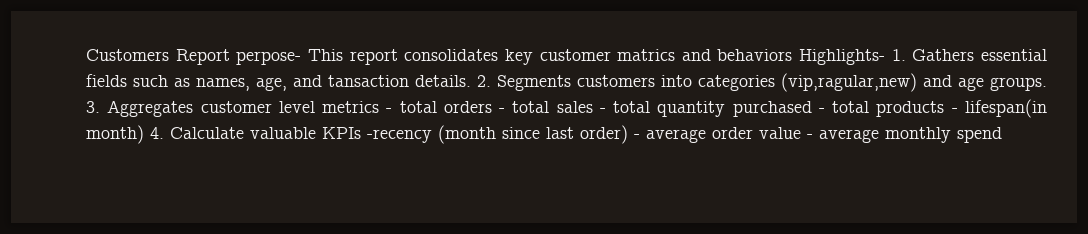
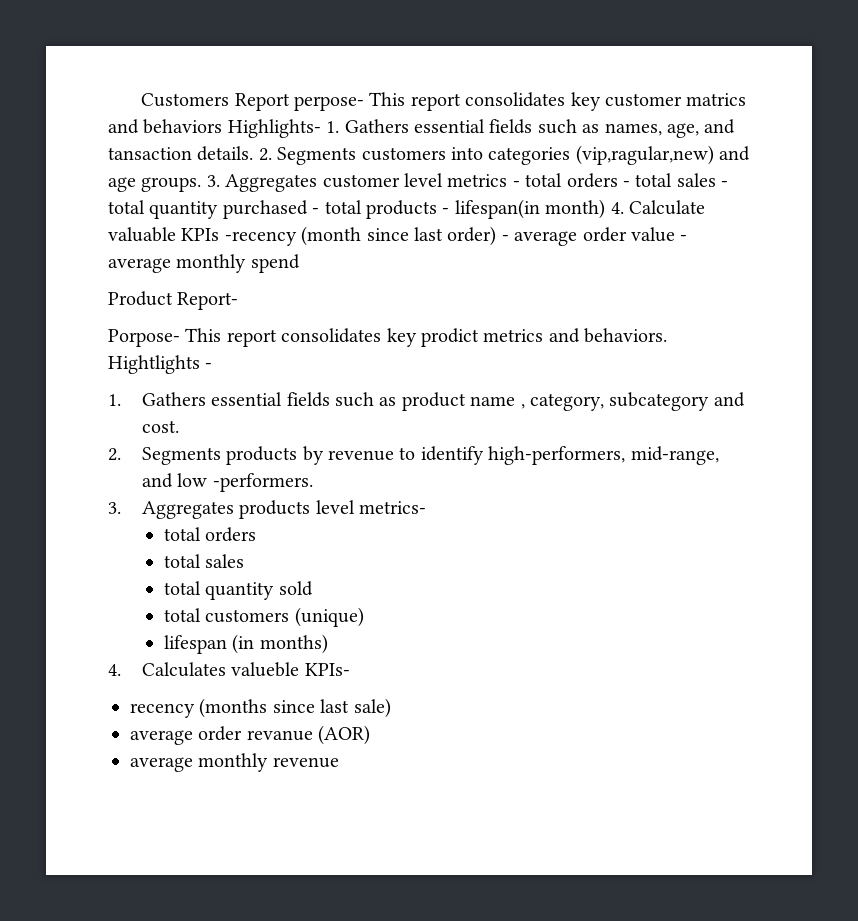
(1002, 135) none -> [108,291,239,310] [108,328,668,347] [108,355,213,374] [108,392,745,411] [141,420,179,433] [108,446,719,465] [141,473,313,492] [108,500,427,519] [163,527,257,542] [163,554,245,568] [163,581,313,600] [163,607,364,627] [163,634,328,654] [108,662,350,677] [130,698,391,718] [130,725,371,745] [130,753,339,772] // Product Report- // Porpose- This report consolidates key prodict metrics and behaviors. Hightlights - // 1. Gathers essential fields such as product name , category, subcategory and cost. // 2. Segments products by revenue to identify high-performers, mid-range, and low -performers. // 3. Aggregates products level metrics- // total orders // total sales // total quantity sold // total customers (unique) // lifespan (in months) // 4. Calculates valueble KPIs- // recency (months since last sale) // average order revanue (AOR) // average monthly revenue

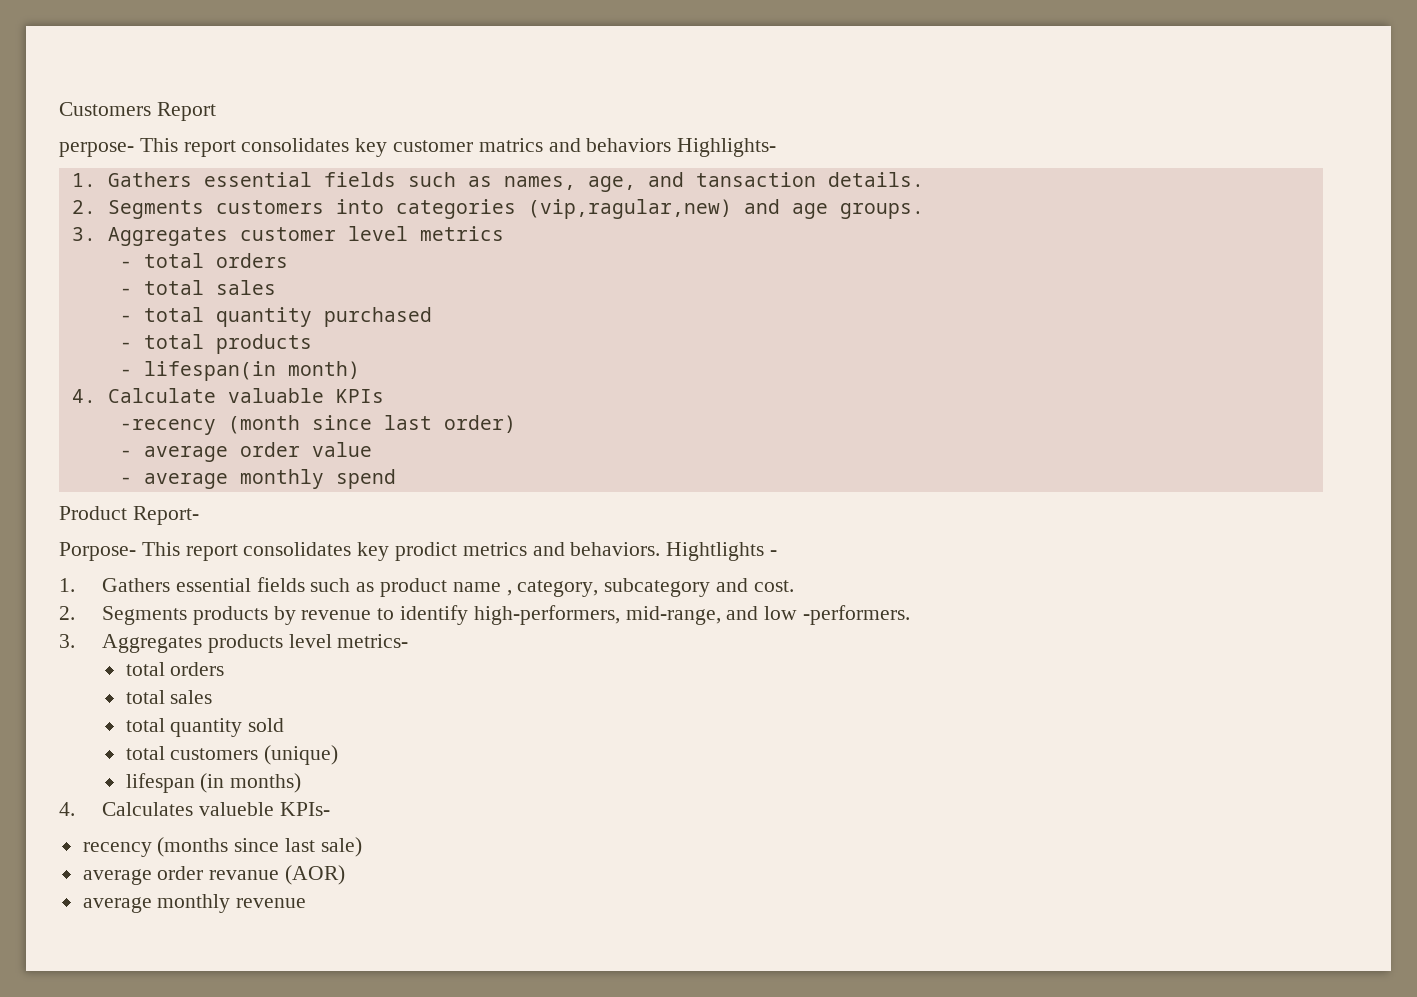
(290, 102) none -> (216, 111) //
(321, 128) none -> (777, 147) //
(254, 153) none -> (924, 179) //
(202, 184) none -> (924, 211) //
(508, 180) none -> (504, 233) //
(618, 180) none -> (288, 260) //
(716, 180) none -> (276, 287) //
(308, 209) none -> (432, 317) //
(437, 209) none -> (312, 344) //
(606, 209) none -> (360, 370) //
(220, 234) none -> (384, 396) //
(497, 236) none -> (516, 424) //
(675, 234) none -> (372, 449) //

